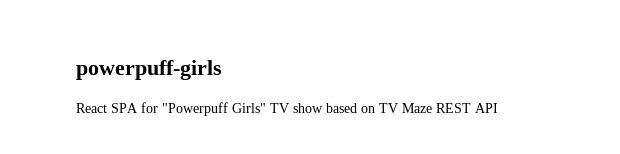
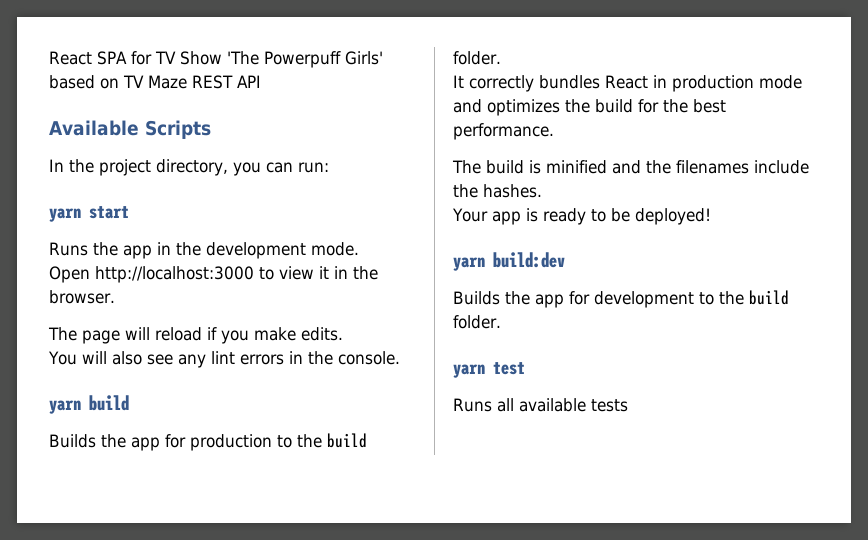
[76,60,222,80] powerpuff-girls // -> (49, 58) none
[162,102,323,116] "Powerpuff Girls" TV show -> [154,51,383,68] TV Show 'The Powerpuff Girls'
(498, 108) none -> [49,120,211,139] [49,159,329,176] [49,206,129,222] [49,242,359,259] [49,266,378,283] [49,290,115,304] [48,327,343,344] [48,351,400,368] [49,395,129,414] [49,433,367,451] [453,51,501,65] [453,75,802,92] [453,99,726,116] [453,123,554,140] [452,160,809,174] [453,184,542,198] [452,208,711,225] [453,252,565,271] [453,290,789,308] [453,315,501,329] [453,362,525,378] [453,398,628,412] // Available Scripts // In the project directory, you can run: // yarn start // Runs the app in the development mode. // Open http://localhost:3000 to view it in the browser. // The page will reload if you make edits. // You will also see any lint errors in the console. // yarn build // Builds the app for production to the build folder. // It correctly bundles React in production mode and optimizes the build for the best performance. // The build is minified and the filenames include the hashes. // Your app is ready to be deployed! // yarn build:dev // Builds the app for development to the build folder. // yarn test // Runs all available tests

